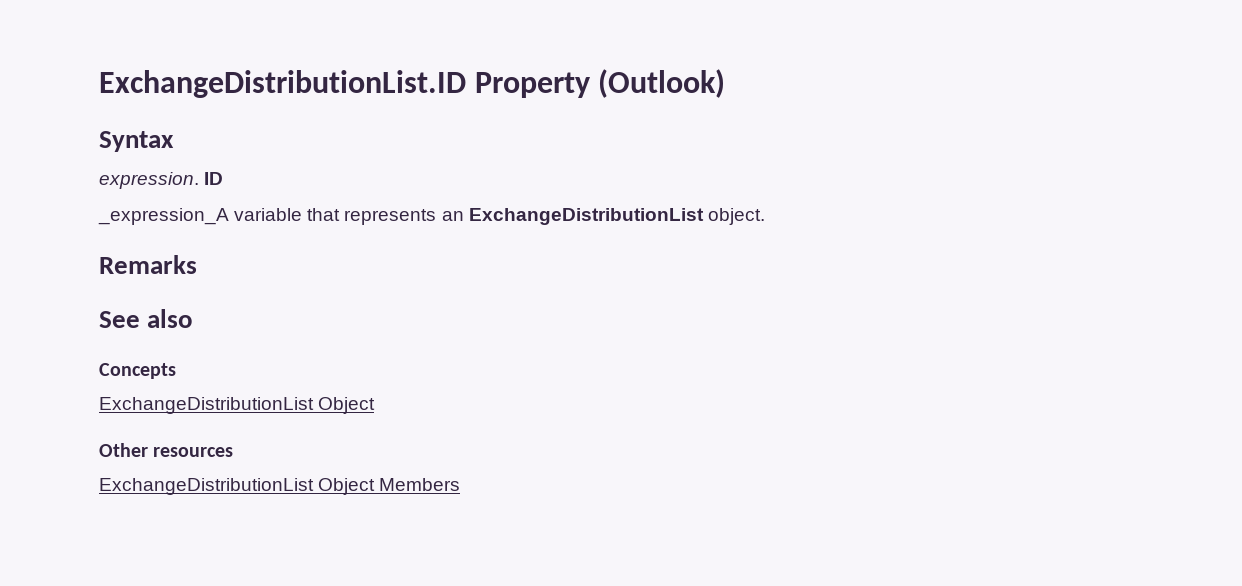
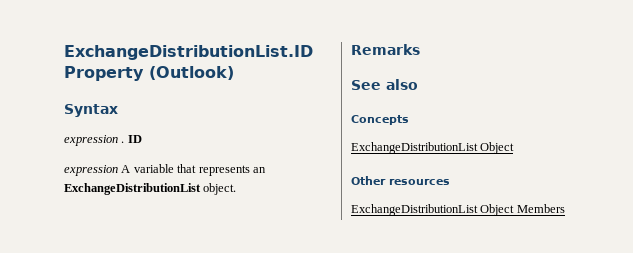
[99,172,199,189] expression. -> [64,135,125,146] expression .
[98,208,229,225] _expression_A -> [64,165,131,176] expression A

